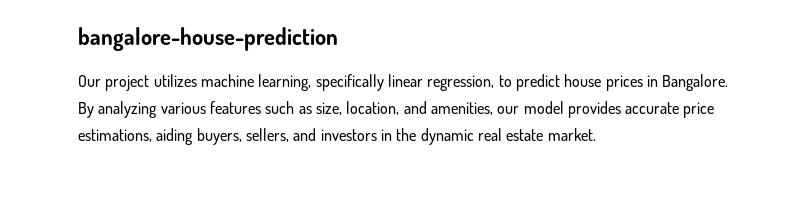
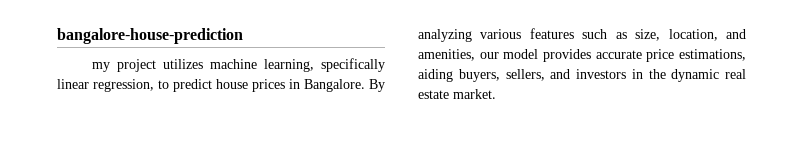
[78,75,101,87] Our -> [91,62,110,72] my

